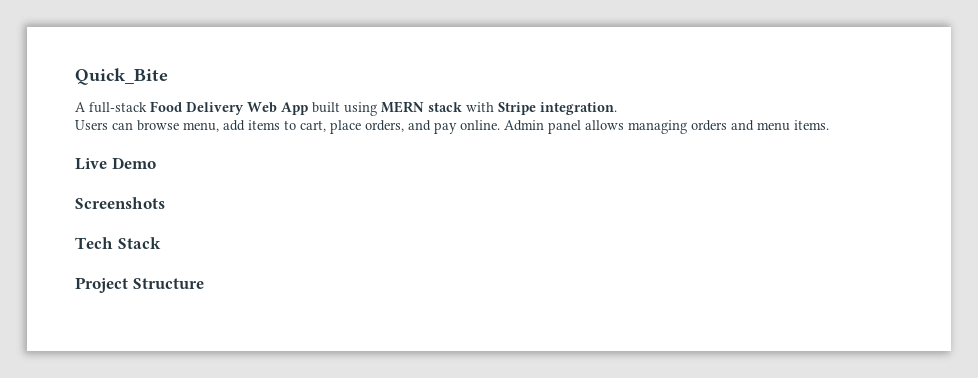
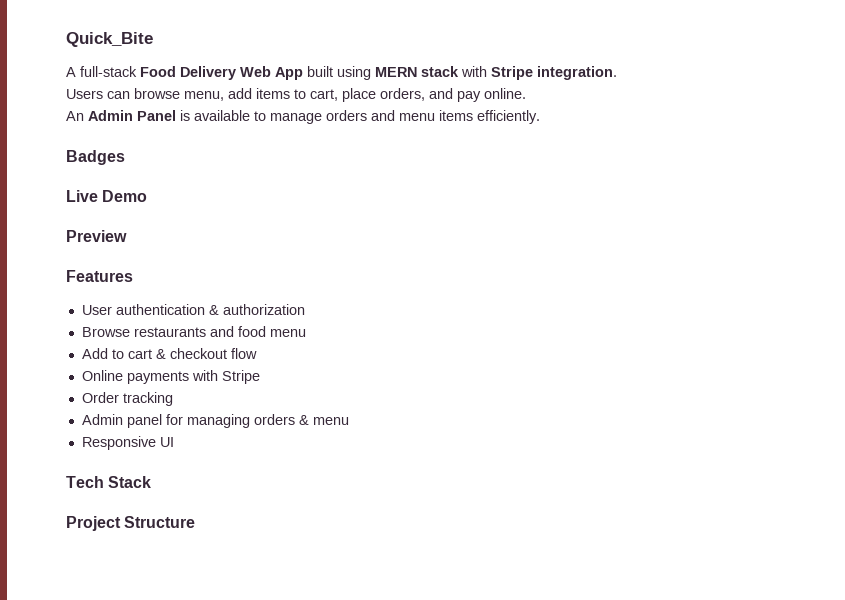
[504,120,829,134] [75,157,156,170] [75,197,165,209] Admin panel allows managing orders and menu items. // Live Demo // Screenshots -> [66,110,540,124] [66,150,125,165] [66,190,148,202] [66,230,127,242] [66,270,133,282] [81,304,305,315] [81,326,306,337] [81,348,257,359] [81,370,260,384] [81,392,173,406] [81,414,349,428] [81,436,174,450] // An Admin Panel is available to manage orders and menu items efficiently. // Badges // Live Demo // Preview // Features // User authentication & authorization // Browse restaurants and food menu // Add to cart & checkout flow // Online payments with Stripe // Order tracking // Admin panel for managing orders & menu // Responsive UI

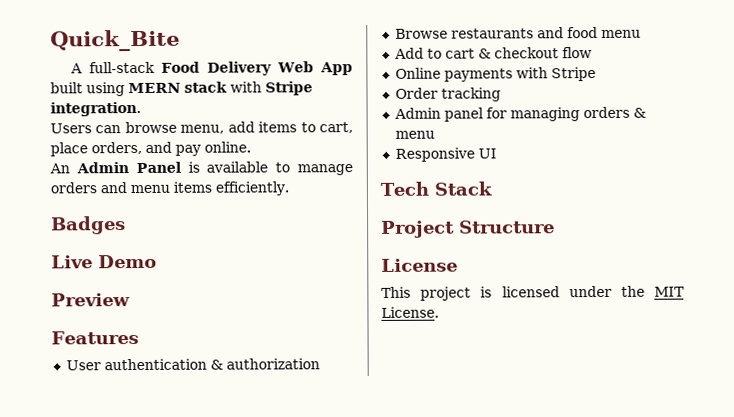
(196, 522) none -> [381,258,458,272] [381,285,685,301] [381,306,439,318] // License // This project is licensed under the MIT License.

